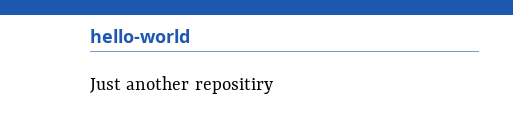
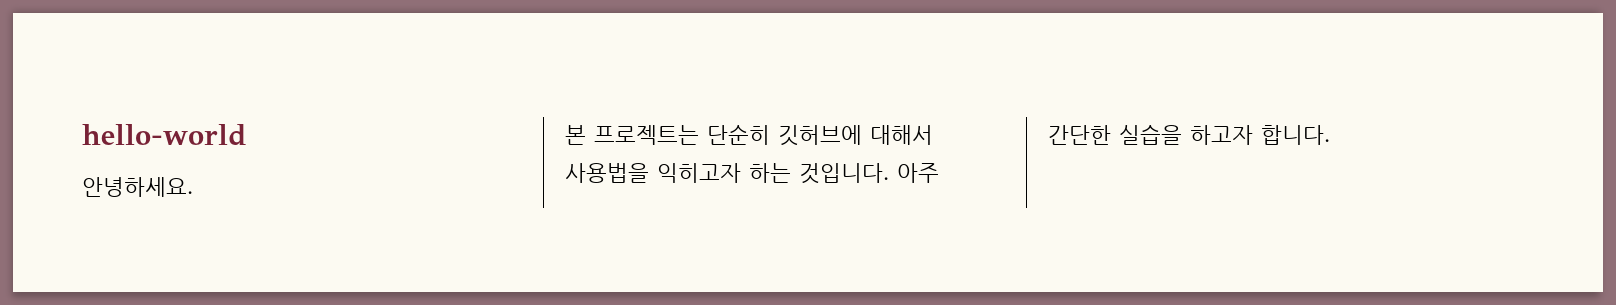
[90,76,273,94] Just another repositiry -> [82,177,193,197] [565,124,933,146] [565,163,939,184] [1048,124,1330,145] 안녕하세요. // 본 프로젝트는 단순히 깃허브에 대해서 사용법을 익히고자 하는 것입니다. 아주 간단한 실습을 하고자 합니다.

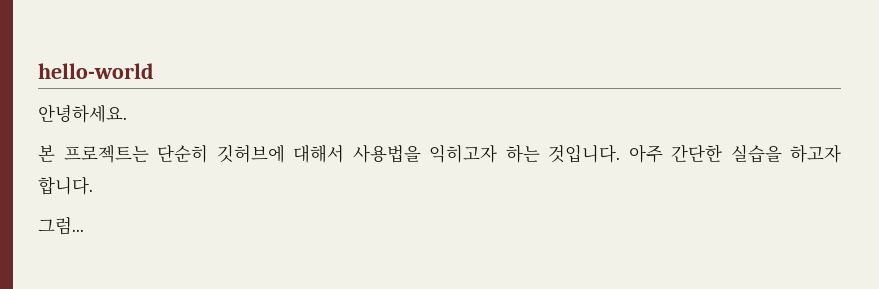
(1330, 135) none -> [38,217,84,235] // 그럼...

